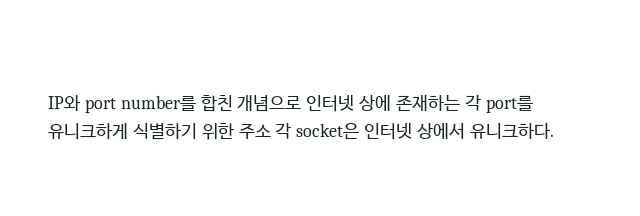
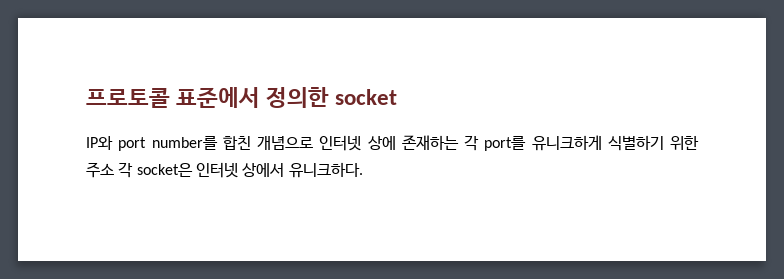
(47, 103) none -> [86,87,398,108] 프로토콜 표준에서 정의한 socket //

